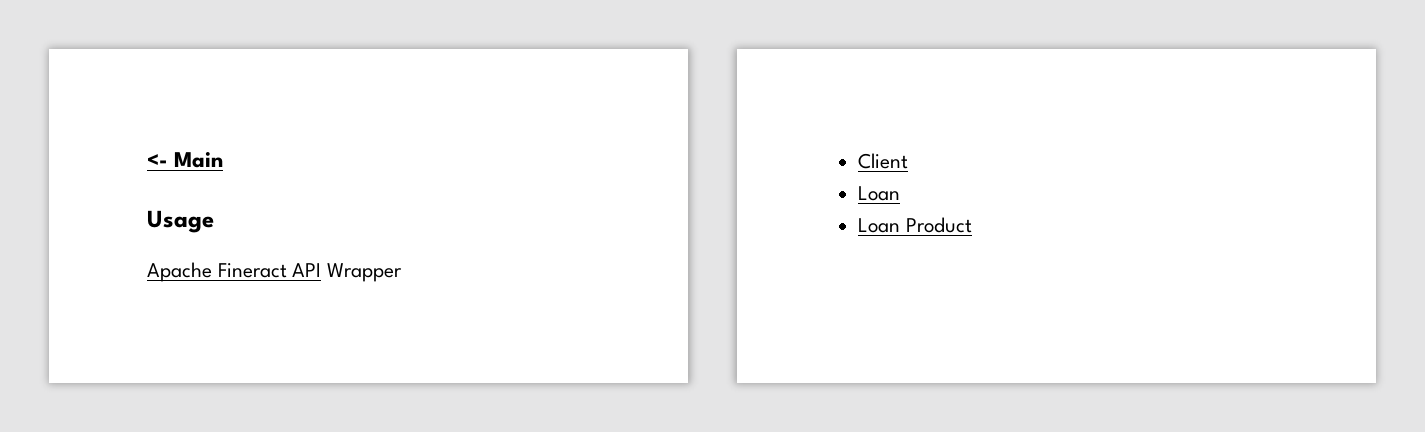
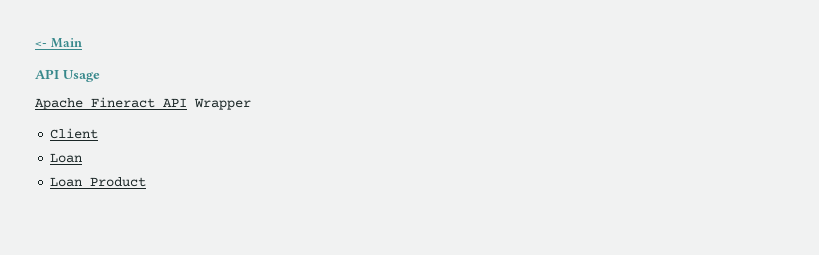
(224, 160) none -> [35,69,59,79] API

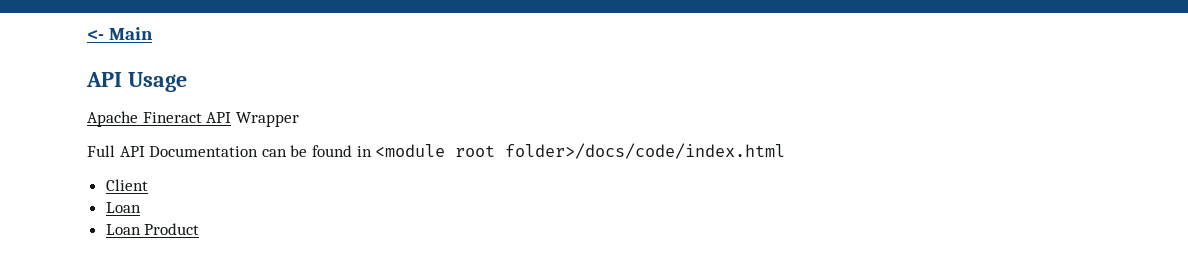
(251, 104) none -> [87,143,786,159] // Full API Documentation can be found in <module root folder>/docs/code/index.html

